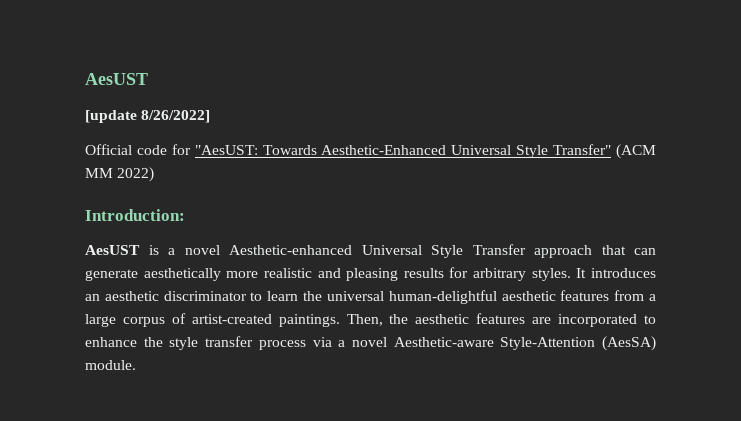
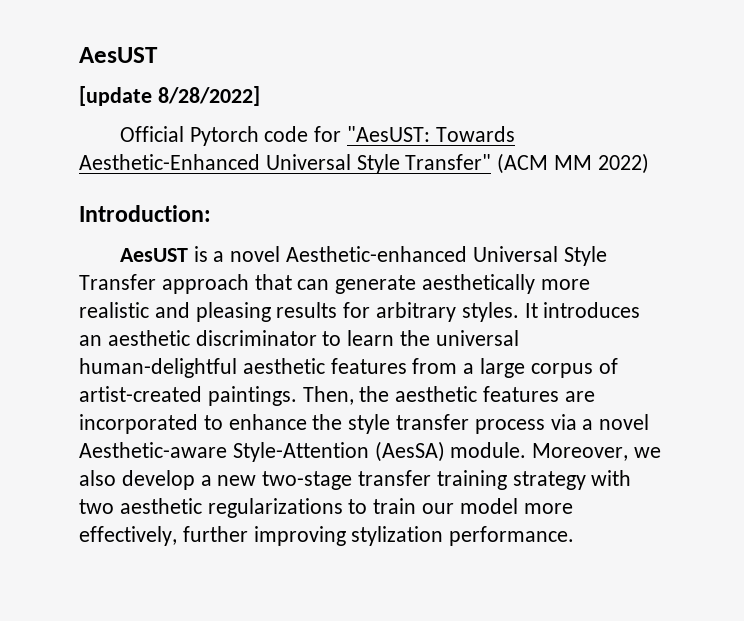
[141,110,211,123] 8/26/2022] -> [157,86,260,106] 8/28/2022]
(132, 149) none -> [189,126,259,146] Pytorch
(136, 365) none -> [532,443,662,461] [79,470,632,490] [79,498,573,518] [79,526,575,546] Moreover, we also develop a new two-stage transfer training strategy with two aesthetic regularizations to train our model more effectively, further improving stylization performance.

